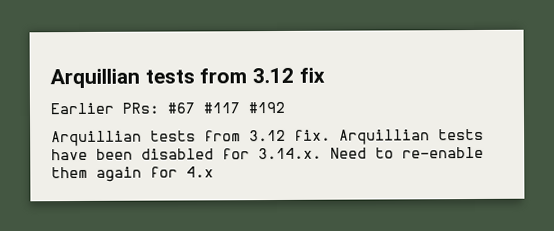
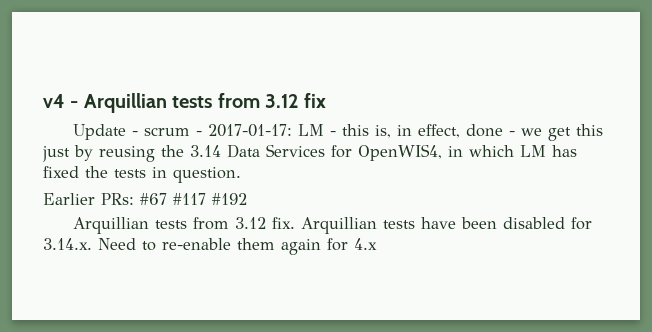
(50, 78) none -> [43,94,79,108] v4 -
(325, 75) none -> [73,124,604,141] [42,144,577,162] [43,166,241,183] // Update - scrum - 2017-01-17: LM - this is, in effect, done - we get this just by reusing the 3.14 Data Services for OpenWIS4, in which LM has fixed the tests in question.

